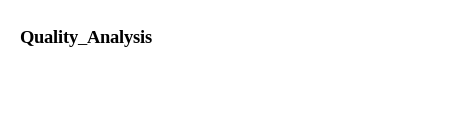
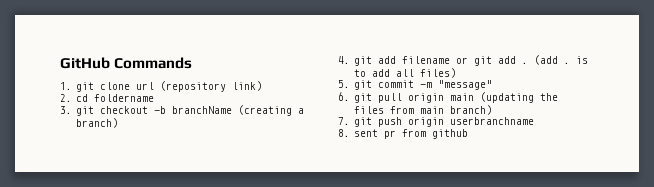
[20,30,152,47] Quality_Analysis -> [60,57,193,69] [60,81,263,92] [60,94,155,102] [60,105,305,116] [76,118,119,128] [338,55,589,66] [354,68,457,78] [338,80,493,90] [338,92,559,103] [354,105,493,115] [338,117,535,127] [338,129,469,139] GitHub Commands // 1. git clone url (repository link) // 2. cd foldername // 3. git checkout -b branchName (creating a branch) // 4. git add filename or git add . (add . is to add all files) // 5. git commit -m "message" // 6. git pull origin main (updating the files from main branch) // 7. git push origin userbranchname // 8. sent pr from github

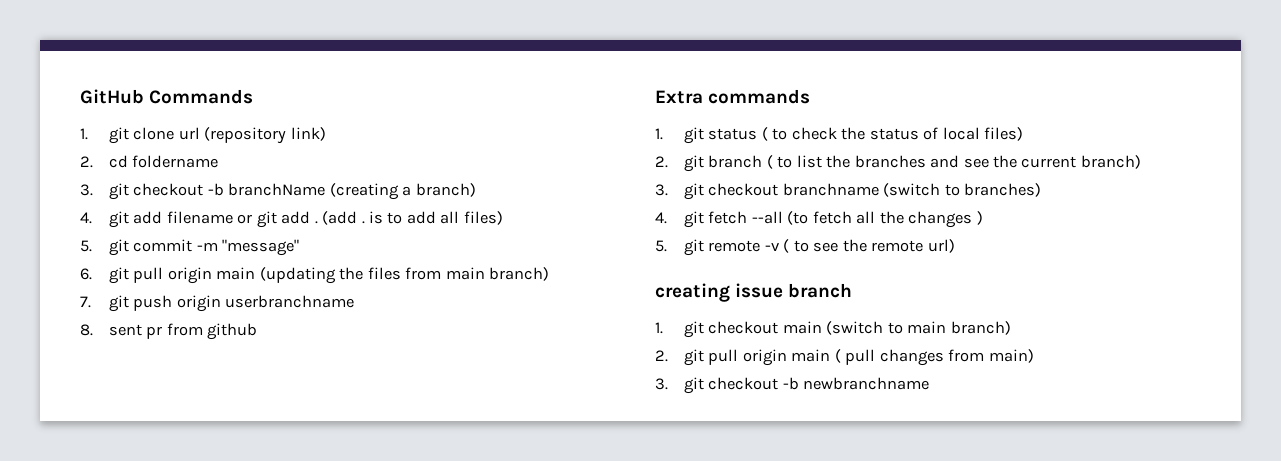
(469, 134) none -> [655,89,811,104] [655,127,1024,144] [655,155,1141,172] [655,183,1042,200] [655,211,983,228] [655,239,955,256] [655,283,853,302] [655,321,1011,338] [655,349,1034,366] [655,377,930,394] // Extra commands // 1. git status ( to check the status of local files) // 2. git branch ( to list the branches and see the current branch) // 3. git checkout branchname (switch to branches) // 4. git fetch --all (to fetch all the changes ) // 5. git remote -v ( to see the remote url) // creating issue branch // 1. git checkout main (switch to main branch) // 2. git pull origin main ( pull changes from main) // 3. git checkout -b newbranchname

